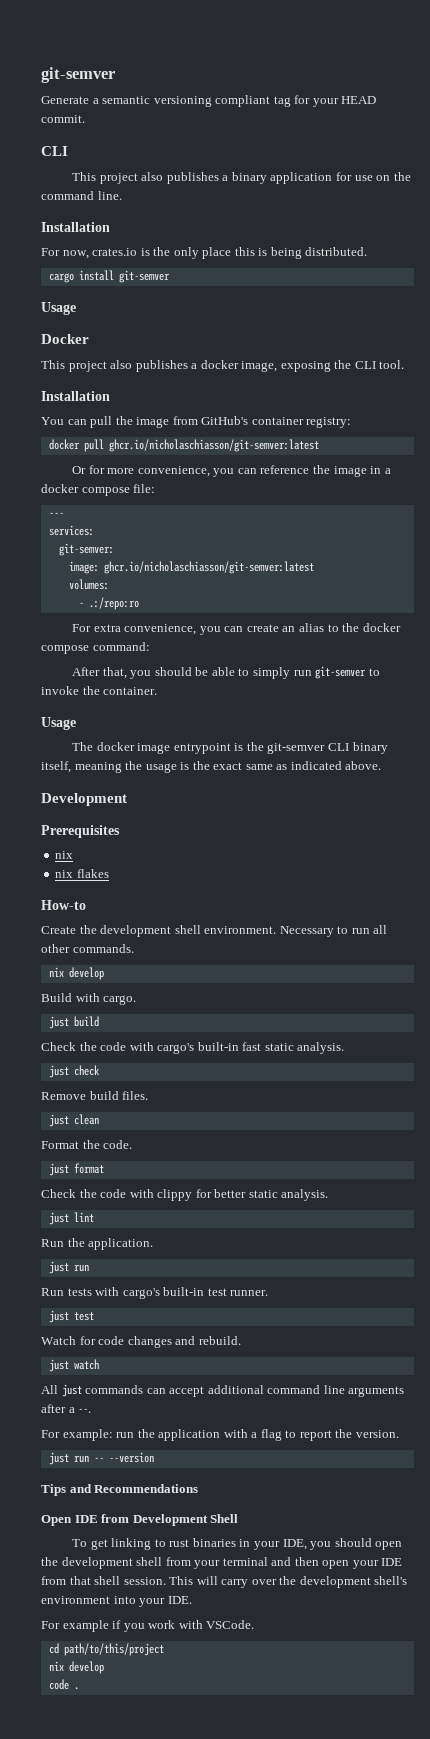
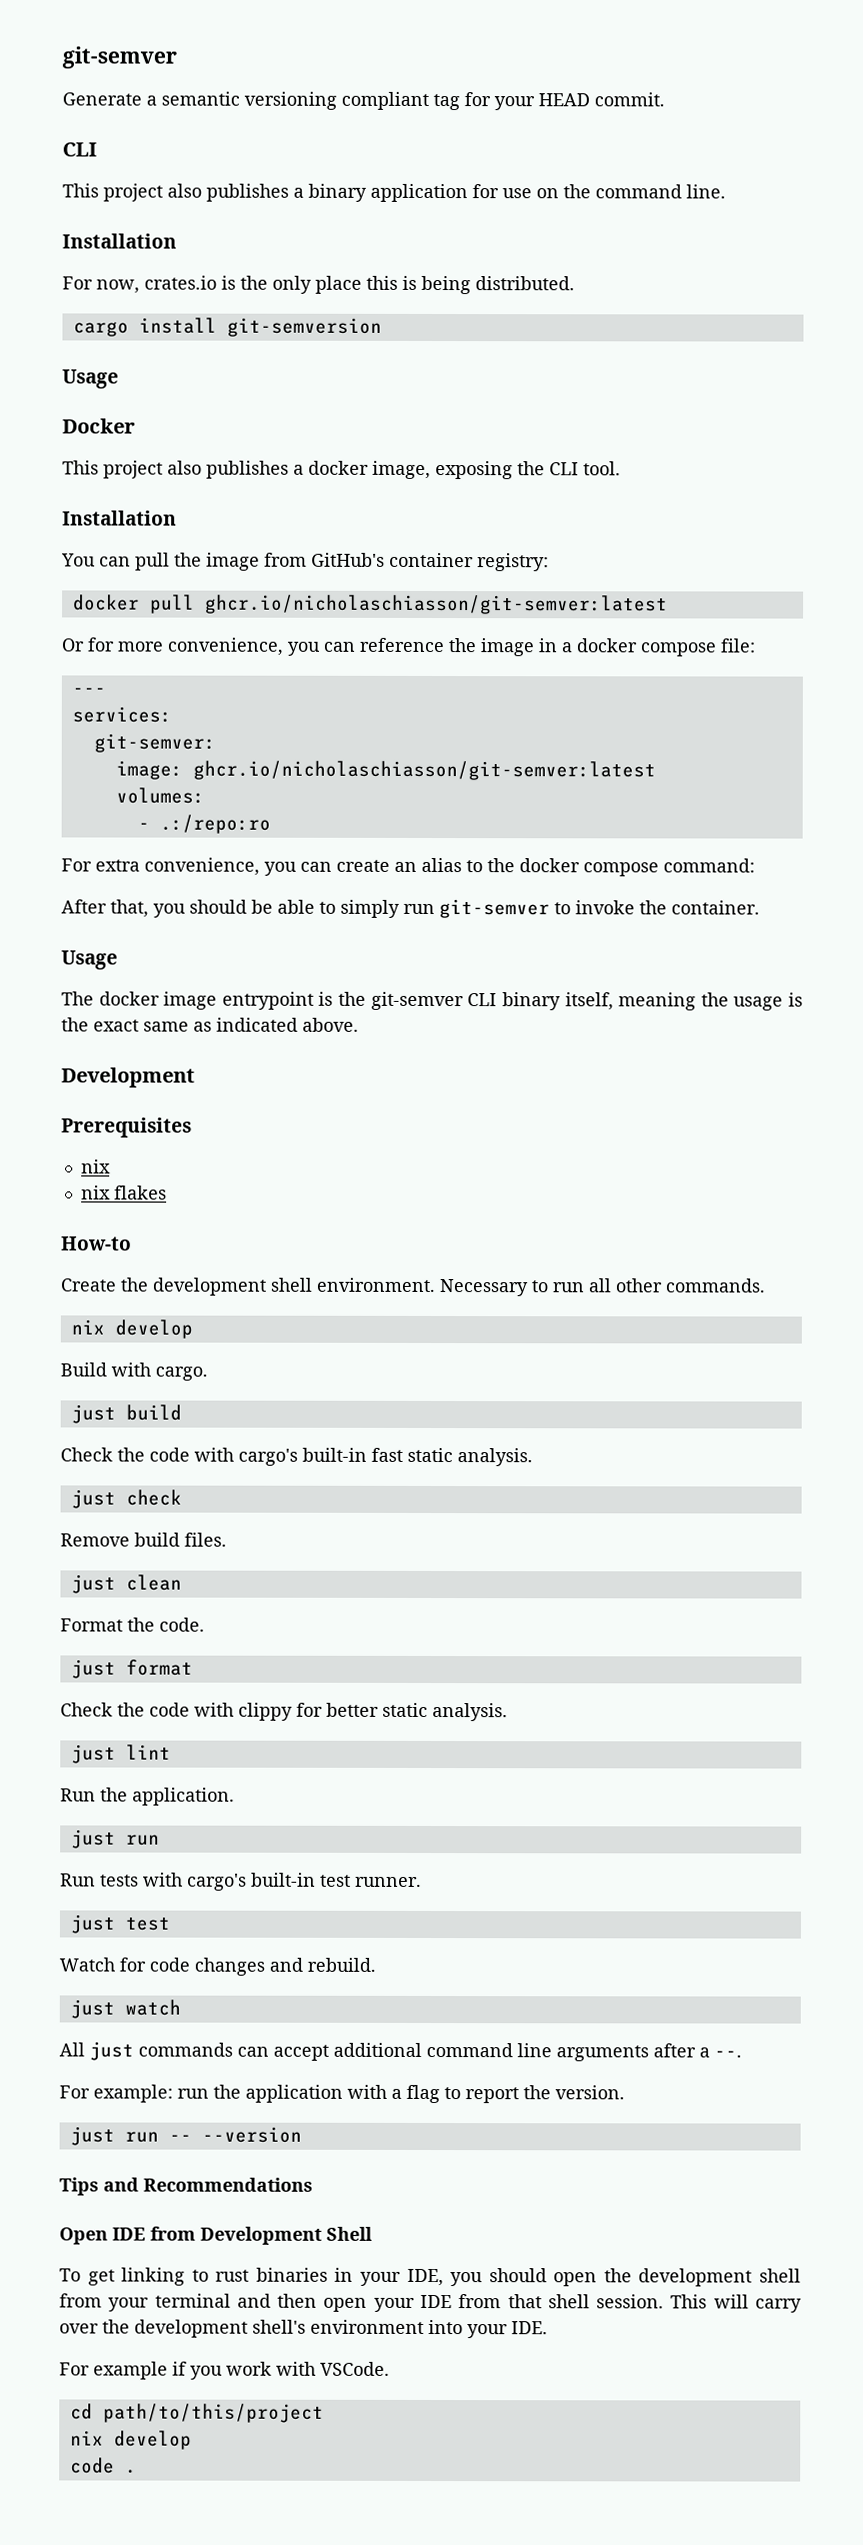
[118,270,170,283] git-semver -> [226,317,382,337] git-semversion

